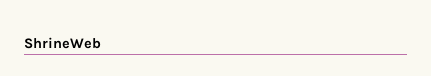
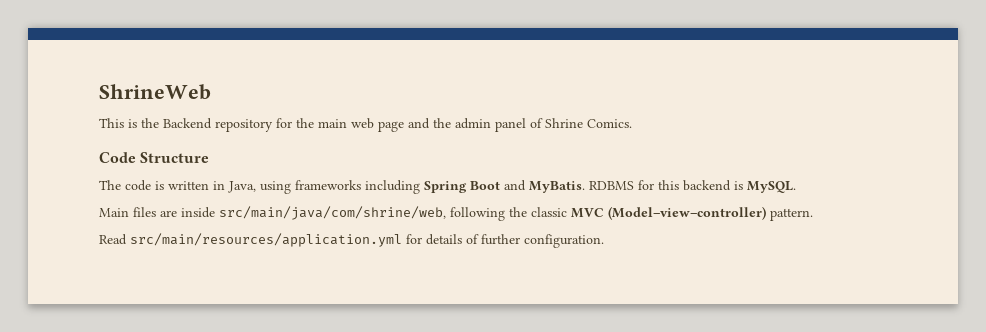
(101, 43) none -> [99,118,632,132] [99,152,210,163] [99,180,796,194] [99,206,813,221] [99,233,604,248] // This is the Backend repository for the main web page and the admin panel of Shrine Comics. // Code Structure // The code is written in Java, using frameworks including Spring Boot and MyBatis. RDBMS for this backend is MySQL. // Main files are inside src/main/java/com/shrine/web, following the classic MVC (Model–view–controller) pattern. // Read src/main/resources/application.yml for details of further configuration.

